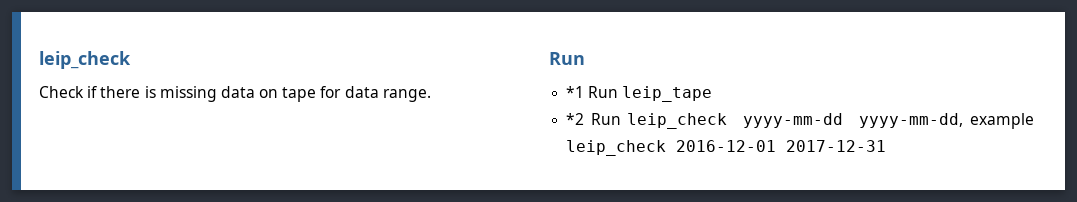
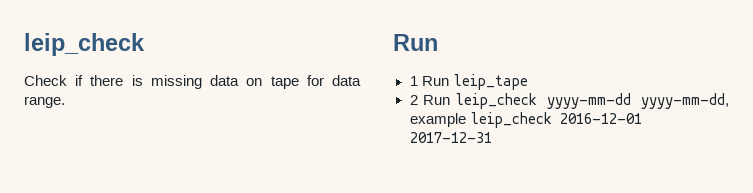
[566,86,585,98] *1 -> [409,76,418,86] 1
[566,113,585,125] *2 -> [409,95,418,105] 2

